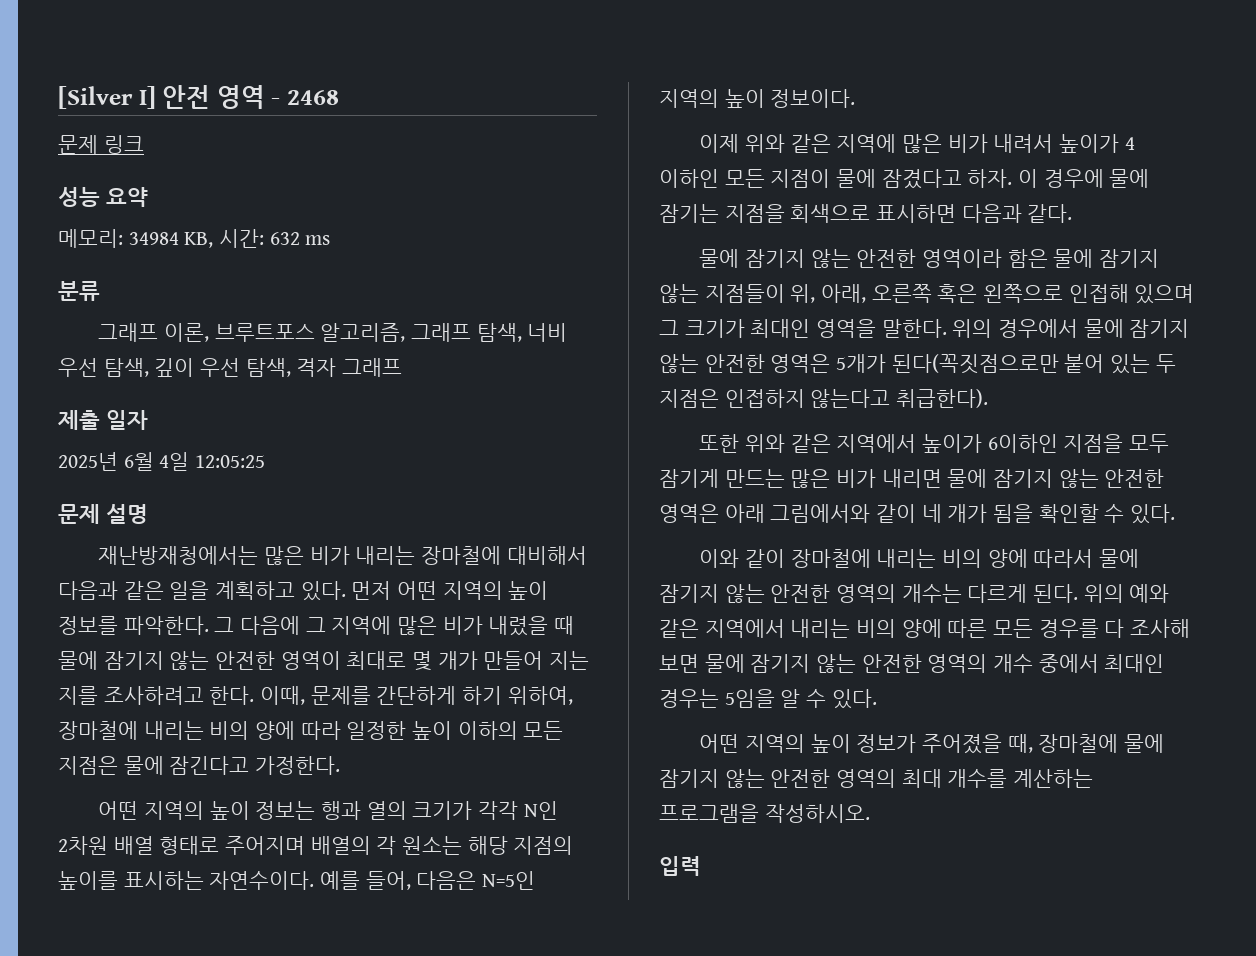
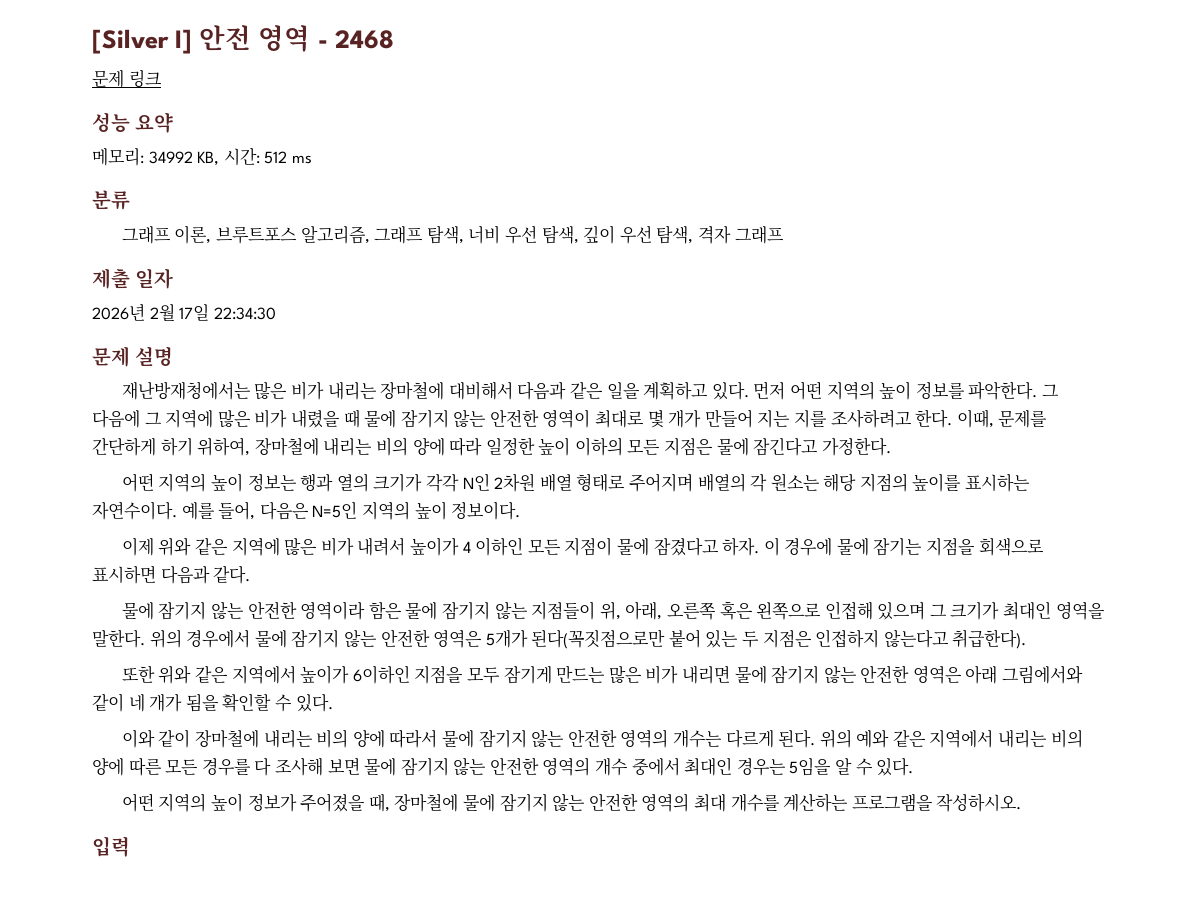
[128,232,179,245] 34984 -> [148,151,193,164] 34992
[269,232,300,245] 632 -> [264,151,288,164] 512
[58,452,266,471] 2025년 6월 4일 12:05:25 -> [92,304,276,321] 2026년 2월 17일 22:34:30

